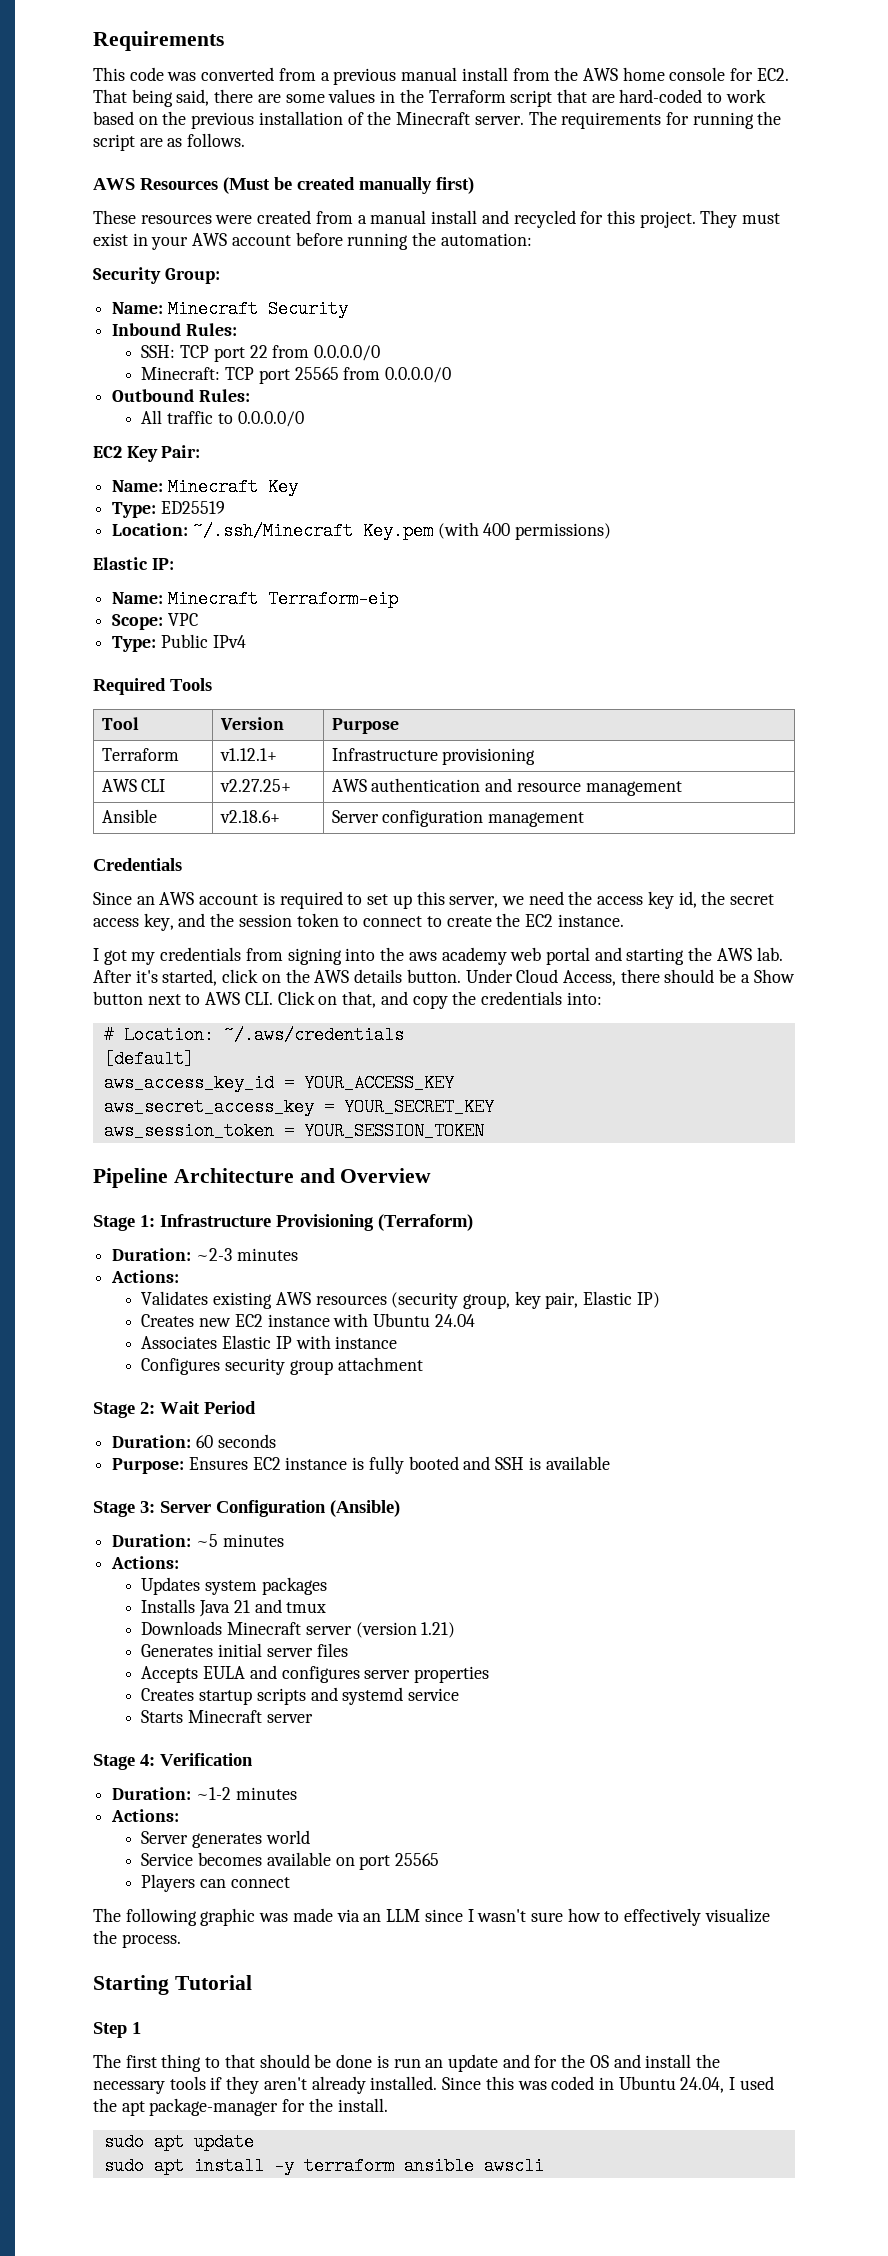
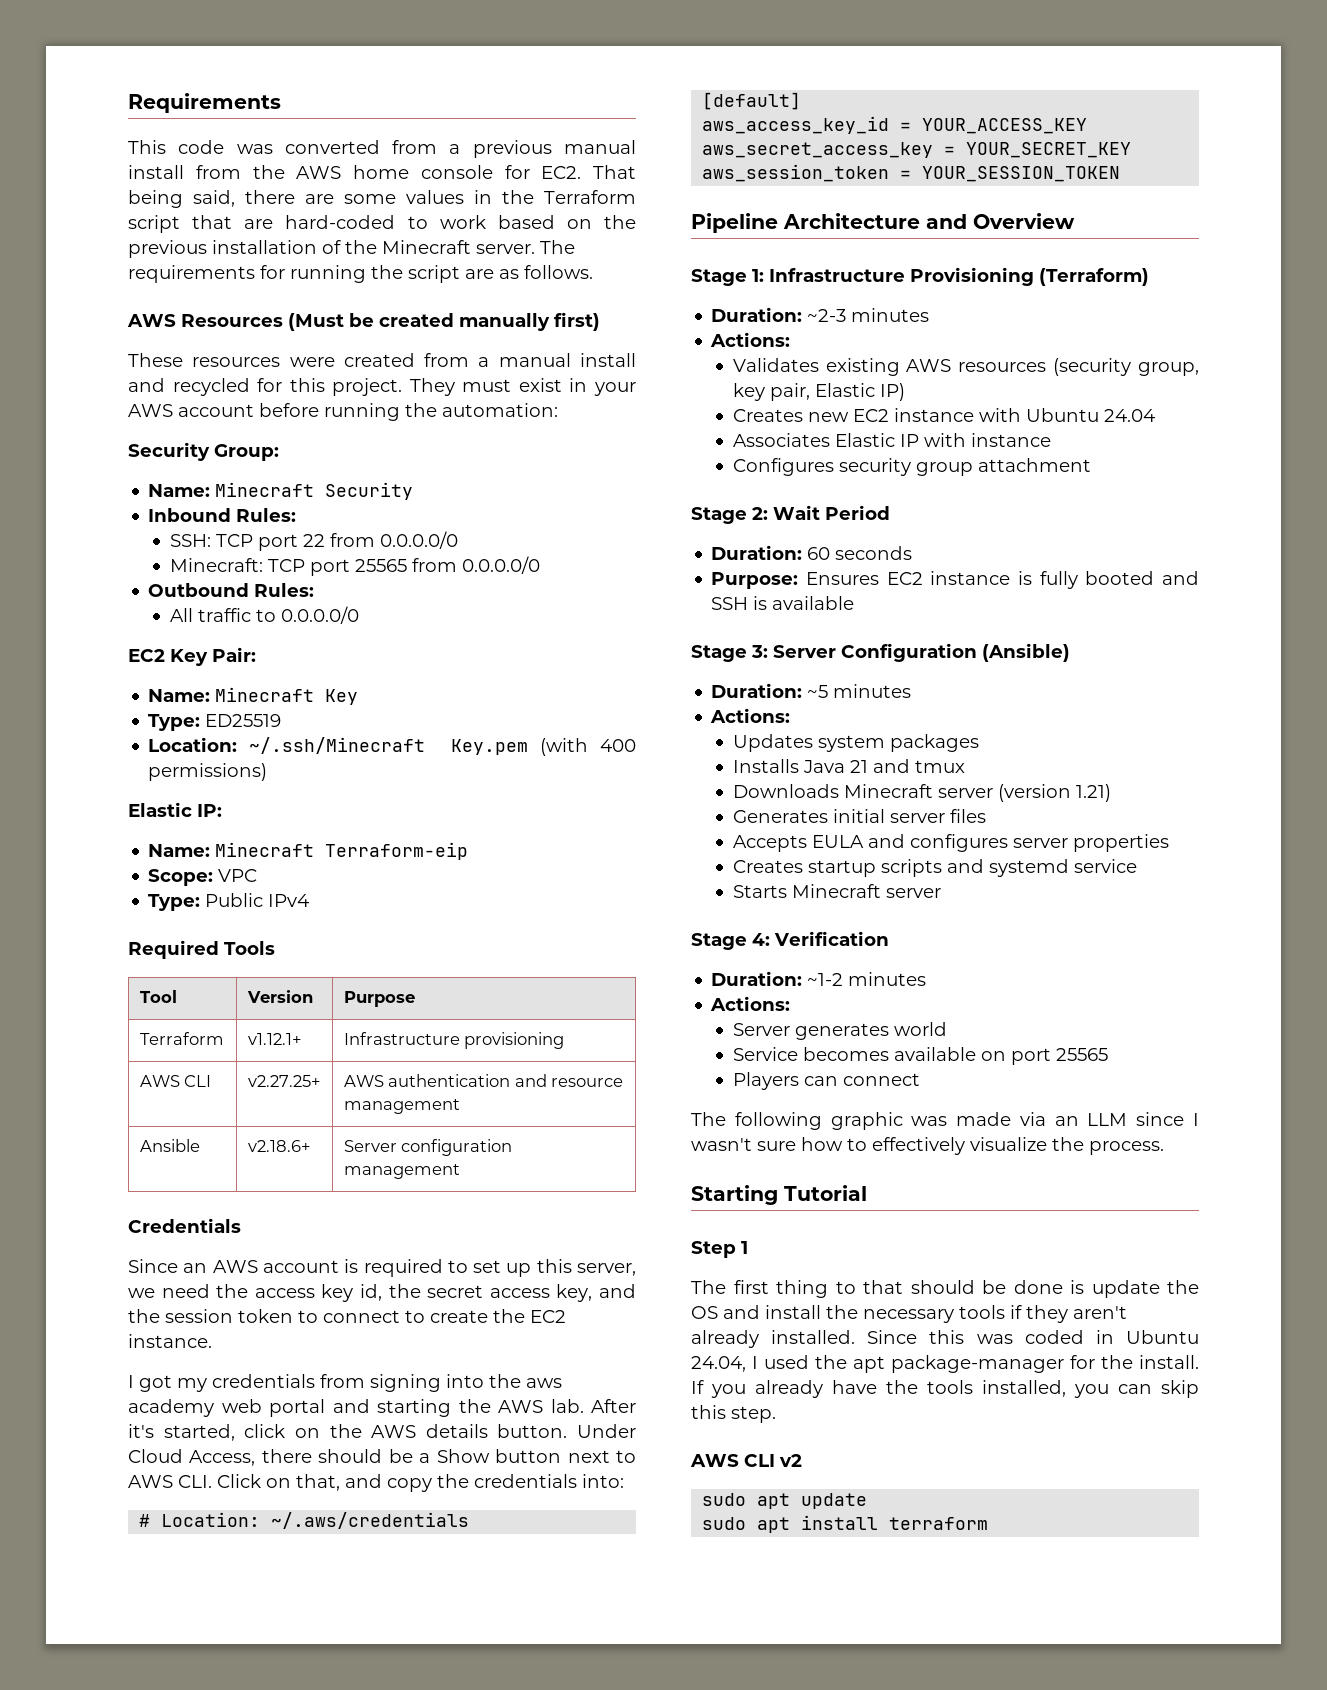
[393,2054,558,2072] run an update and for -> [1091,1280,1160,1298] update
(388, 2105) none -> [691,1380,1199,1398] [691,1405,776,1423] [690,1454,802,1467] If you already have the tools installed, you can skip this step. // AWS CLI v2
[273,2157,544,2175] -y terraform ansible awscli -> [889,1517,989,1530] terraform

